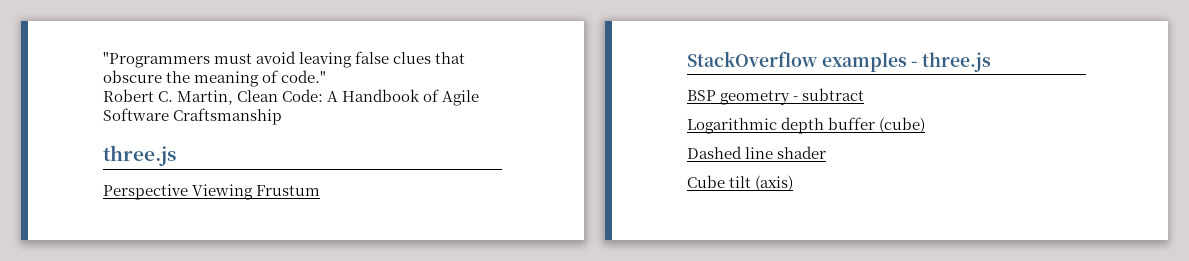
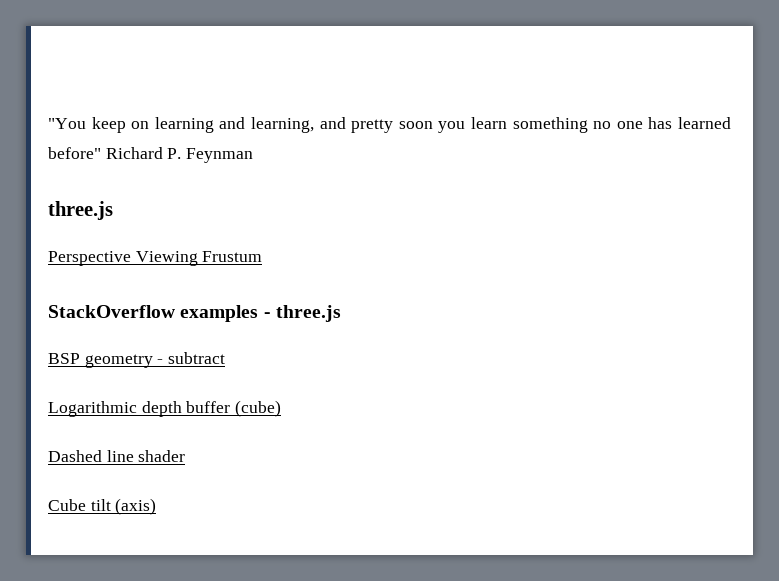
[103,51,466,68] [103,70,327,87] [103,89,480,106] [103,108,283,125] "Programmers must avoid leaving false clues that obscure the meaning of code." // Robert C. Martin, Clean Code: A Handbook of Agile Software Craftsmanship -> [48,117,732,133] [48,147,254,163] "You keep on learning and learning, and pretty soon you learn something no one has learned before" Richard P. Feynman

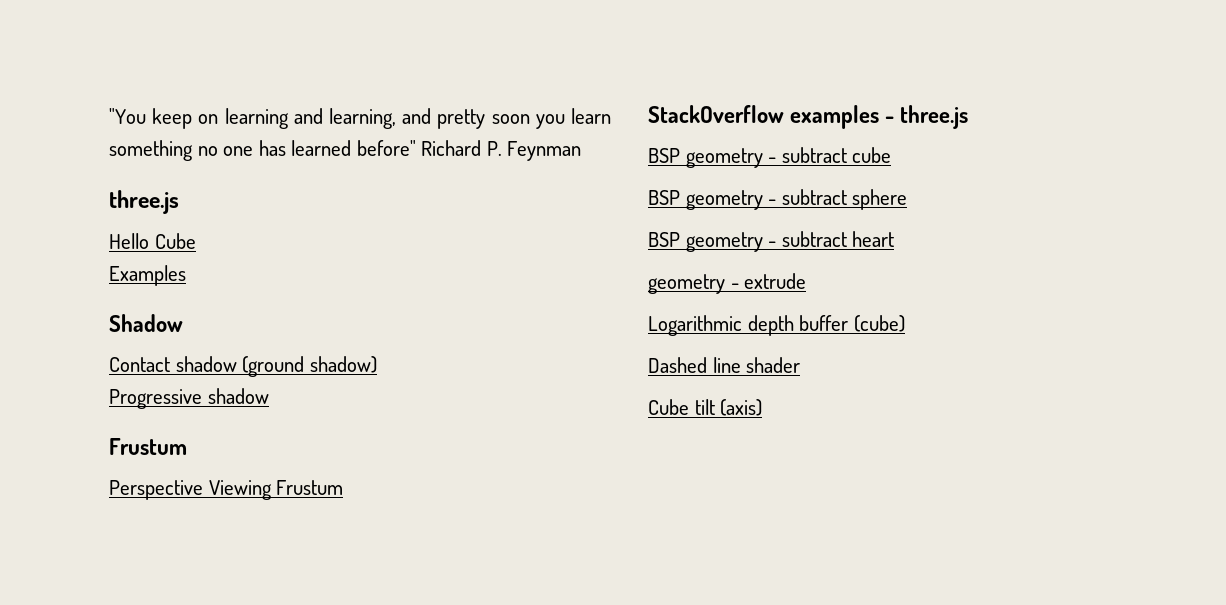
(113, 210) none -> [109,233,196,249] [109,265,186,286] [109,314,183,332] [109,356,377,377] [109,388,269,409] [109,438,187,455] // Hello Cube // Examples // Shadow // Contact shadow (ground shadow) // Progressive shadow // Frustum
(226, 358) none -> [852,147,892,163] [648,189,908,210] [648,231,895,252] [648,273,807,294] cube // BSP geometry - subtract sphere // BSP geometry - subtract heart // geometry - extrude

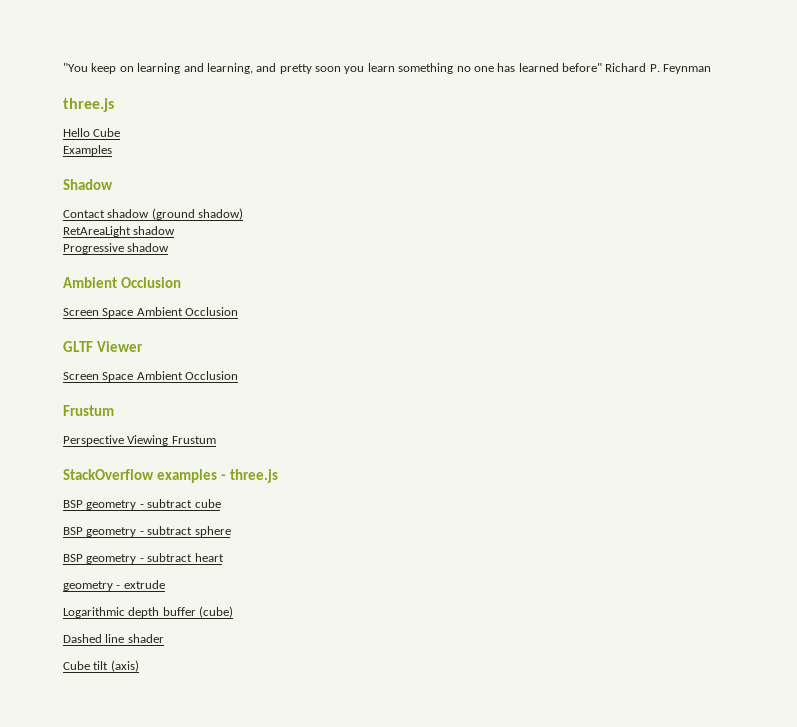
(377, 364) none -> [63,226,176,237] // RetAreaLight shadow
(269, 396) none -> [63,277,181,288] [63,307,239,318] [63,341,143,352] [63,371,239,382] // Ambient Occlusion // Screen Space Ambient Occlusion // GLTF Viewer // Screen Space Ambient Occlusion

